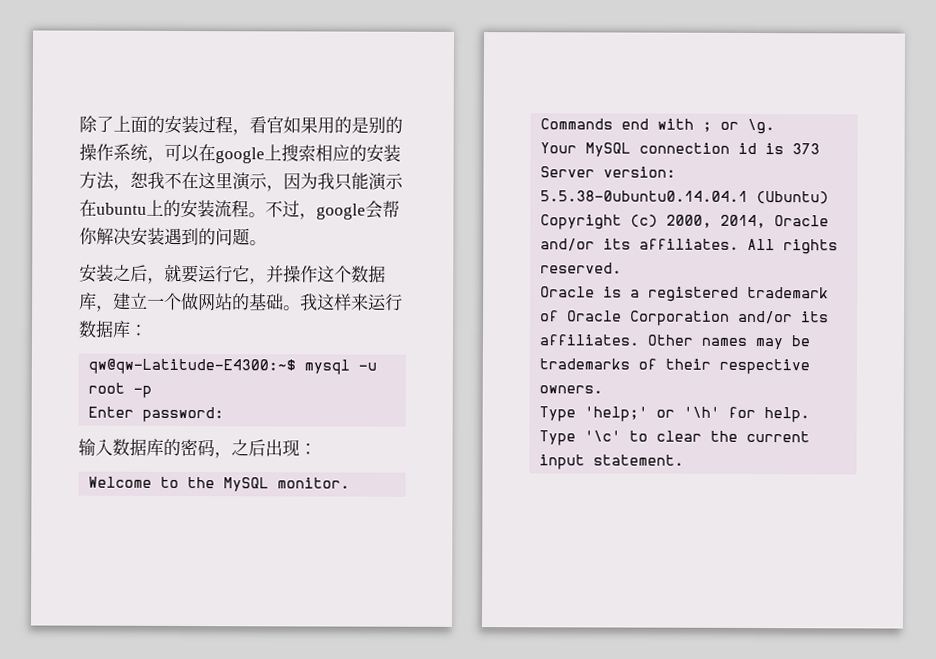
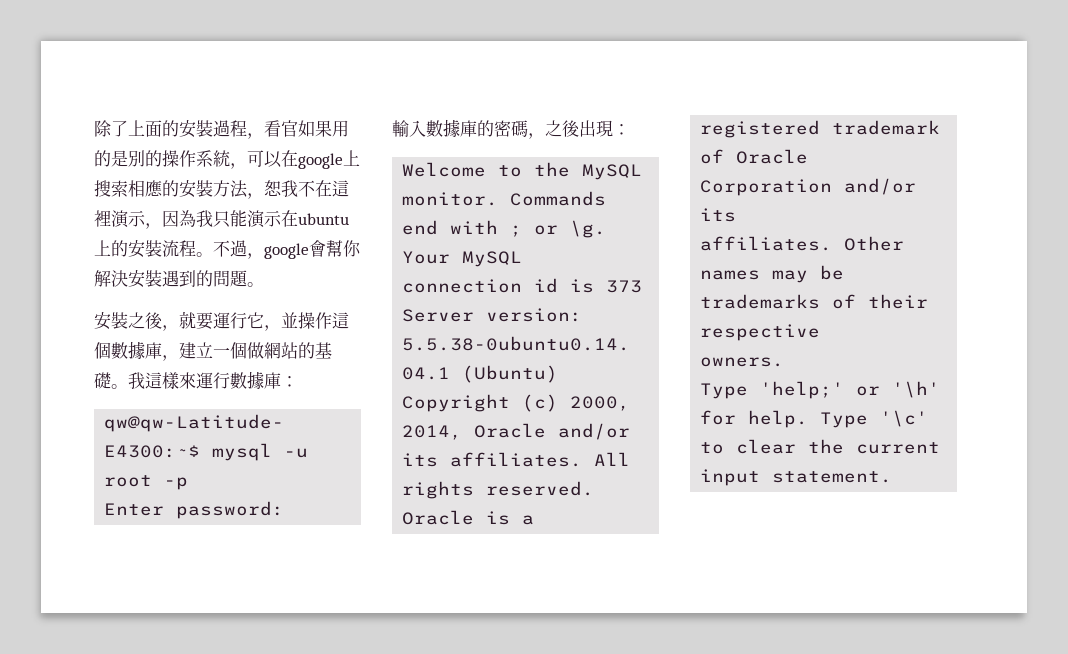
[181,115,216,134] 装过 -> [196,120,230,137] 裝過
[368,116,386,134] 别 -> [128,150,145,167] 別
[130,143,148,161] 统 -> [213,150,230,167] 統
[332,144,401,163] 应的安装 -> [145,180,213,198] 應的安裝
[198,172,233,190] 这里 -> [332,180,349,197] [94,210,111,227] 這裡
[300,172,318,190] 为 -> [179,210,196,227] 為
[197,200,215,218] 装 -> [145,240,162,257] 裝
[282,200,400,220] [79,227,267,246] [79,263,386,285] [79,292,403,312] [78,320,131,338] 过，google会帮你解决安装遇到的问题。 // 安装之后，就要运行它，并操作这个数据库，建立一个做网站的基础。我这样来运行数据库 -> [230,240,361,259] [94,270,264,288] [94,311,349,331] [94,341,332,361] [94,371,281,389] 過，google會幫你解決安裝遇到的問題。 // 安裝之後，就要運行它，並操作這個數據庫，建立一個做網站的基礎。我這樣來運行數據庫
[78,438,300,459] 输入数据库的密码，之后出现 -> [392,119,613,139] 輸入數據庫的密碼，之後出現

